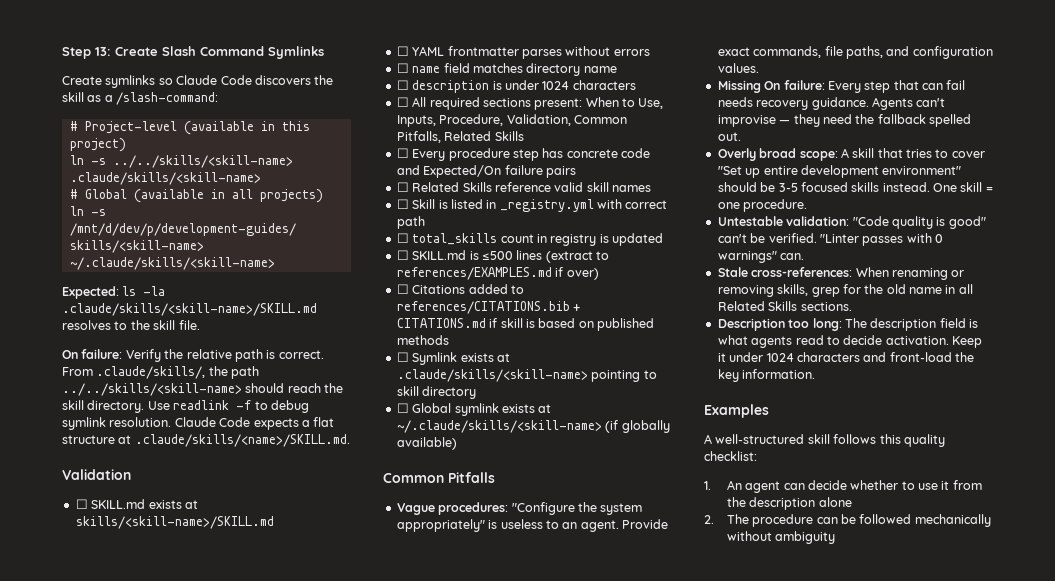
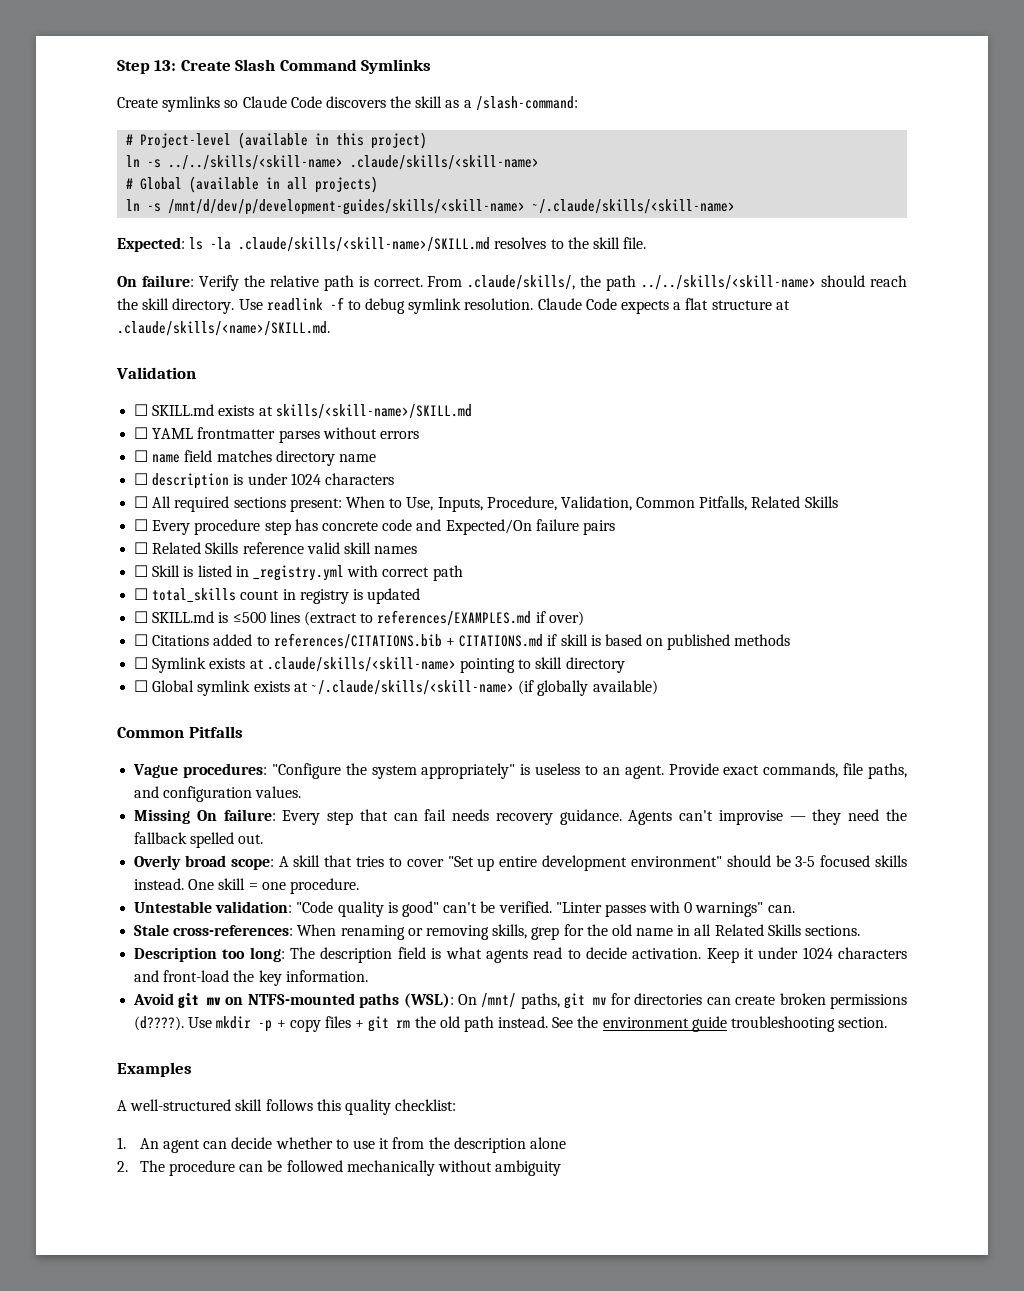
(816, 374) none -> [133,993,908,1009] [134,1016,888,1032] // Avoid git mv on NTFS-mounted paths (WSL): On /mnt/ paths, git mv for directories can create broken permissions (d????). Use mkdir -p + copy files + git rm the old path instead. See the environment guide troubleshooting section.

